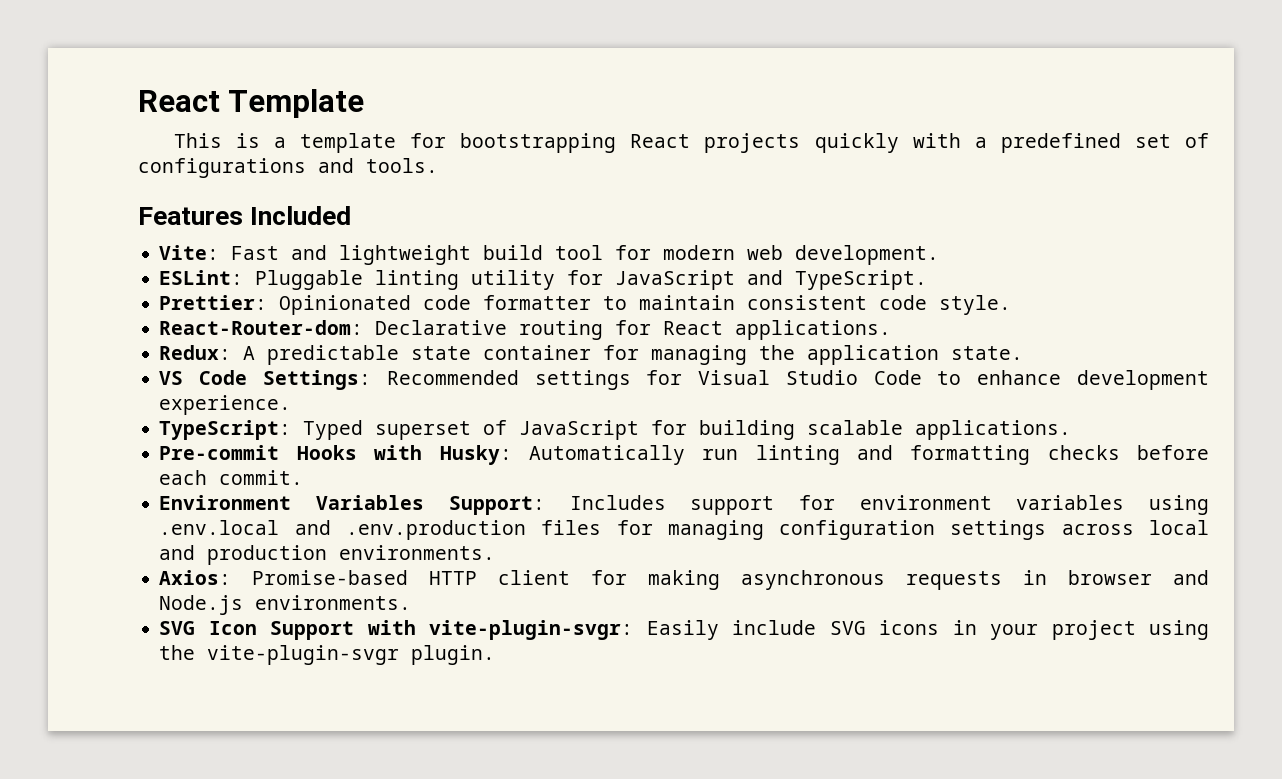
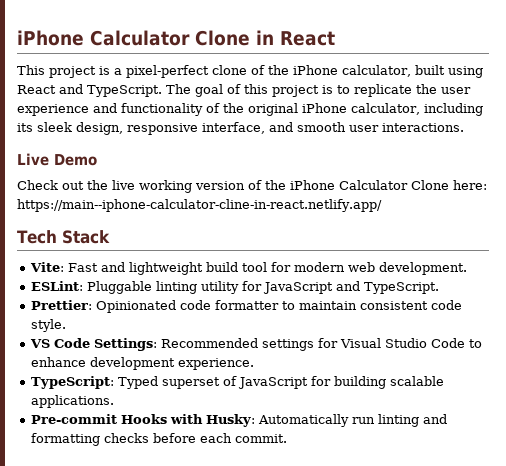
[138,89,365,118] React Template -> [17,30,335,46] iPhone Calculator Clone in React
(222, 140) none -> [49,66,96,78] project
[300,133,1210,153] [138,158,438,178] [138,206,352,225] template for bootstrapping React projects quickly with a predefined set of configurations and tools. // Features Included -> [126,65,483,78] [17,84,471,97] [17,103,483,116] [17,122,464,135] [17,153,97,166] [17,180,487,193] [17,199,382,212] [17,230,110,244] pixel-perfect clone of the iPhone calculator, built using React and TypeScript. The goal of this project is to replicate the user experience and functionality of the original iPhone calculator, including its sleek design, responsive interface, and smooth user interactions. // Live Demo // Check out the live working version of the iPhone Calculator Clone here: https://main--iphone-calculator-cline-in-react.netlify.app/ // Tech Stack
[159,320,892,340] [159,345,1024,365] // React-Router-dom: Declarative routing for React applications. // Redux: A predictable state container for managing the application state. -> (67, 325) none
[159,495,1209,515] [159,520,1209,540] [159,545,496,565] [159,570,1209,590] [159,595,412,615] [159,620,1209,640] [159,645,496,665] // Environment Variables Support: Includes support for environment variables using .env.local and .env.production files for managing configuration settings across local and production environments. // Axios: Promise-based HTTP client for making asynchronous requests in browser and Node.js environments. // SVG Icon Support with vite-plugin-svgr: Easily include SVG icons in your project using the vite-plugin-svgr plugin. -> (288, 438) none

